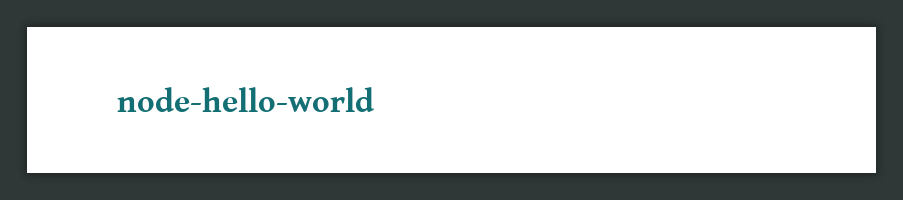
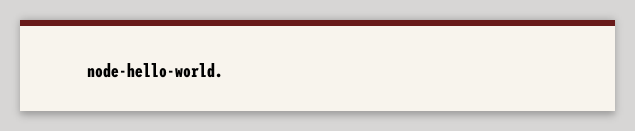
[117,87,374,112] node-hello-world -> [87,63,223,78] node-hello-world.

